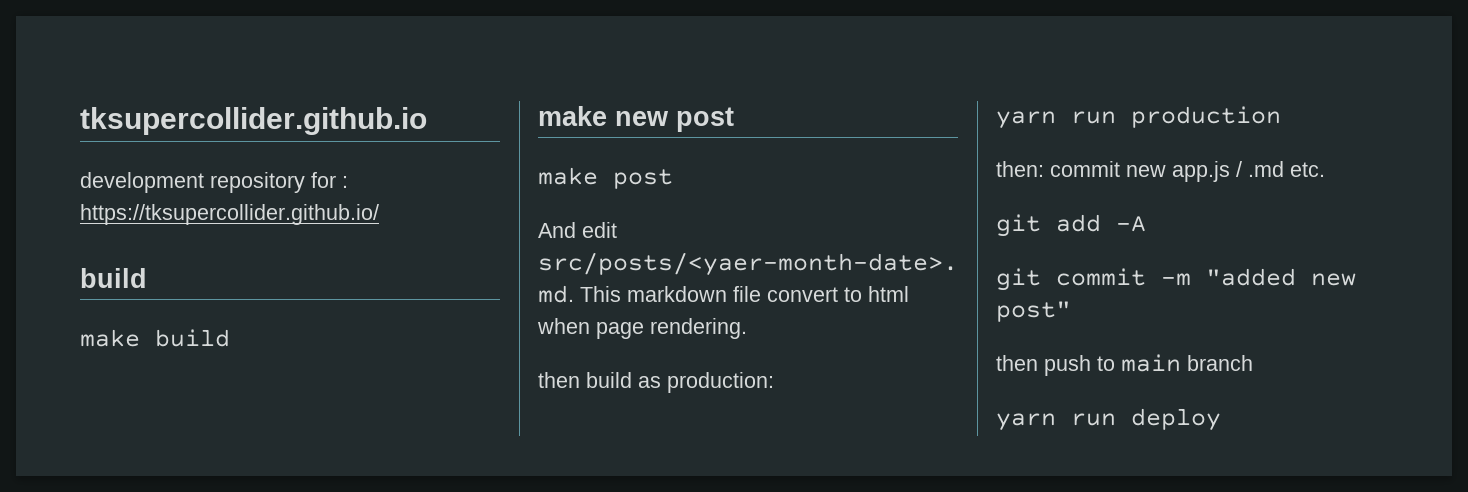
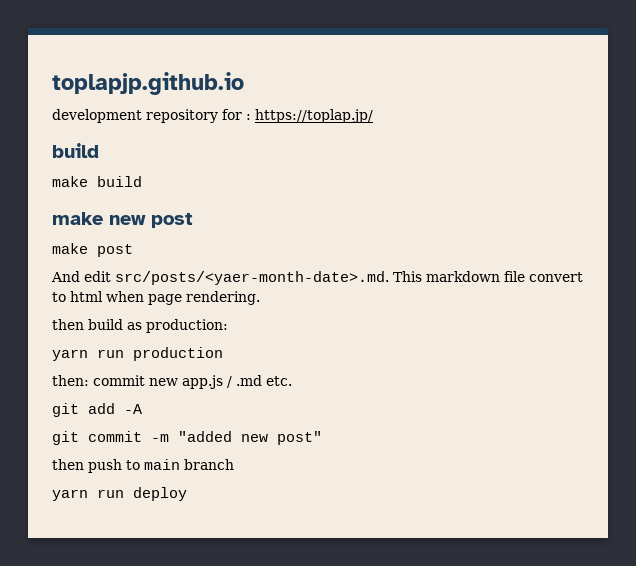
[80,107,427,135] tksupercollider.github.io -> [52,72,244,95] toplapjp.github.io
[80,204,379,225] https://tksupercollider.github.io/ -> [255,109,373,123] https://toplap.jp/

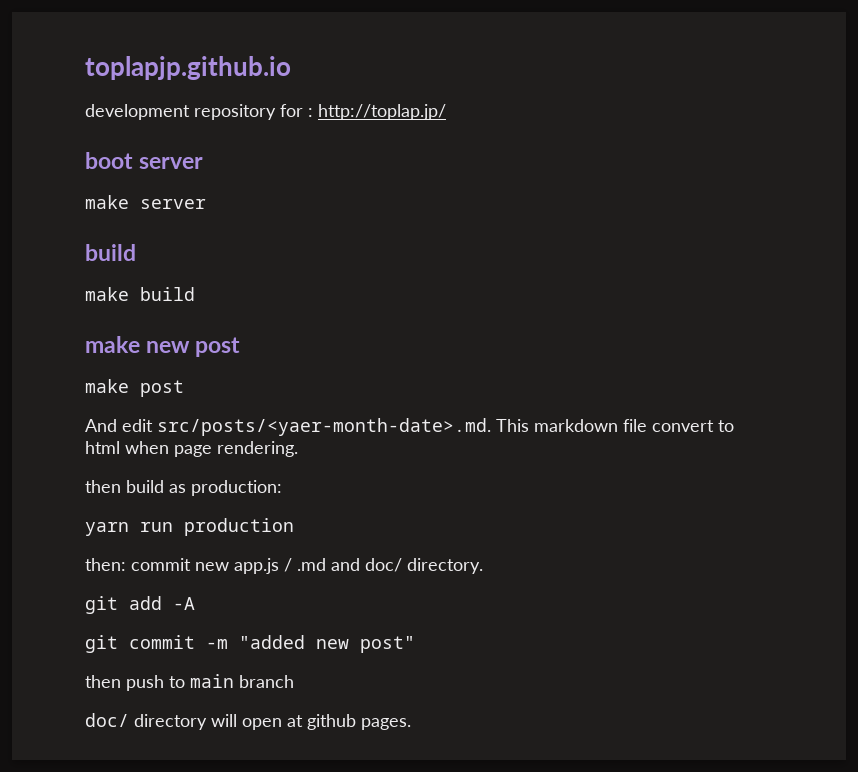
[255,109,373,123] https://toplap.jp/ -> [318,104,446,120] [85,152,204,169] [85,195,206,209] http://toplap.jp/ // boot server // make server
[266,376,292,386] etc. -> [331,558,483,574] and doc/ directory.
[52,487,187,501] yarn run deploy -> [85,713,411,730] doc/ directory will open at github pages.

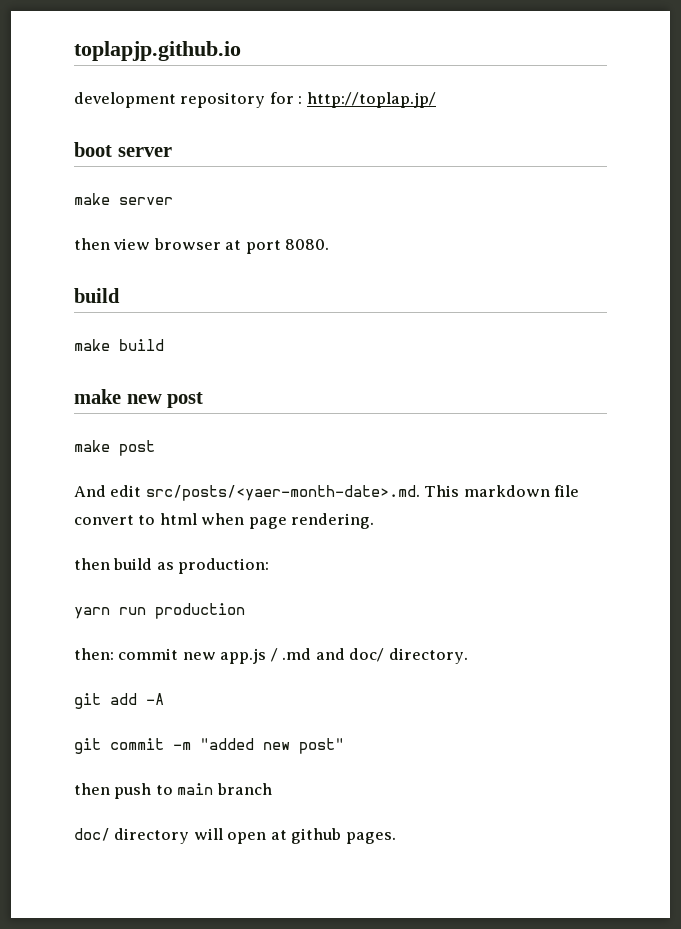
(206, 204) none -> [74,238,330,254] // then view browser at port 8080.

